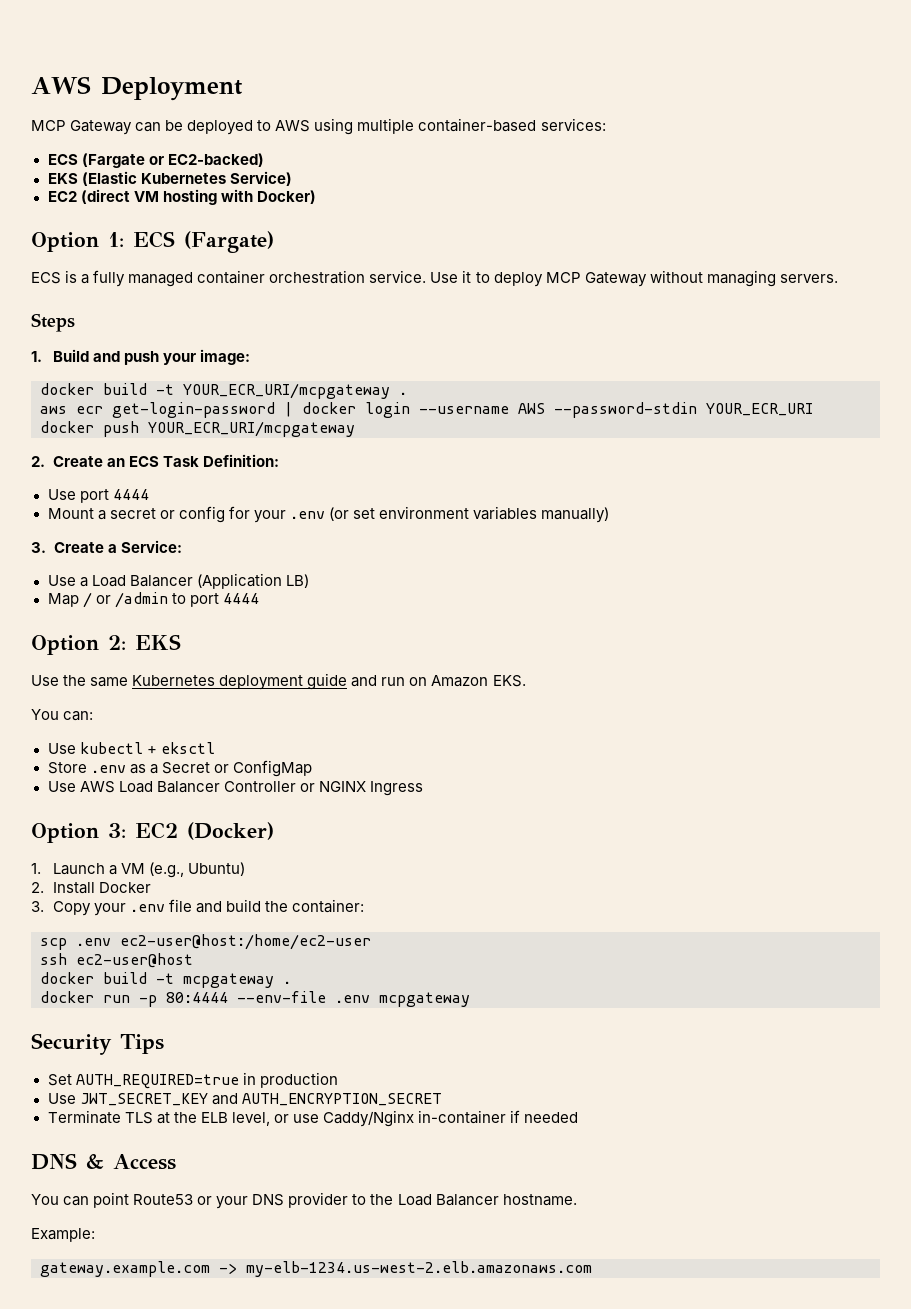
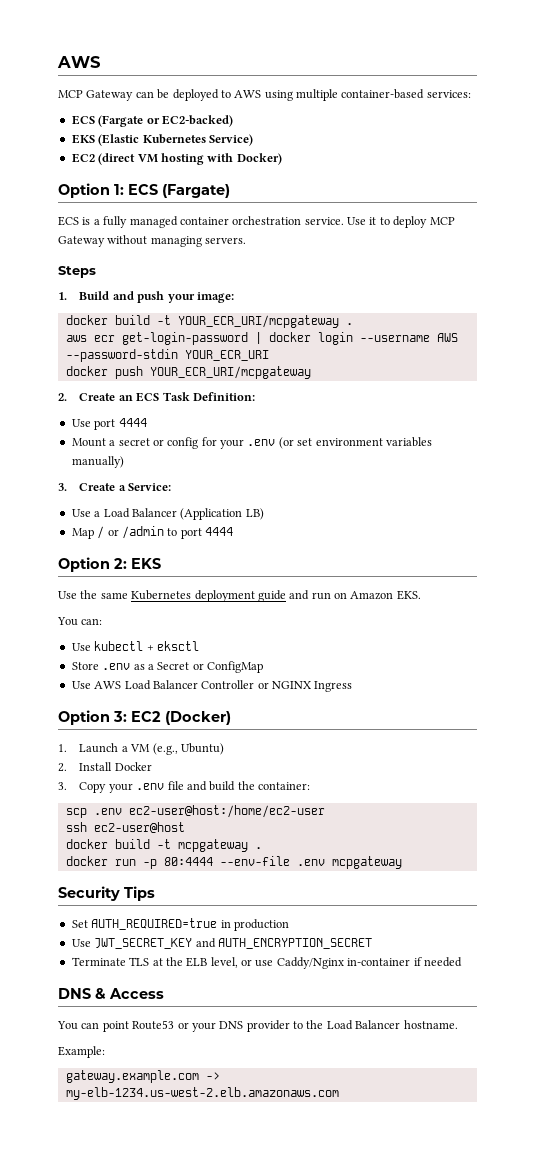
[31,76,243,101] AWS Deployment -> [57,56,101,68] AWS

